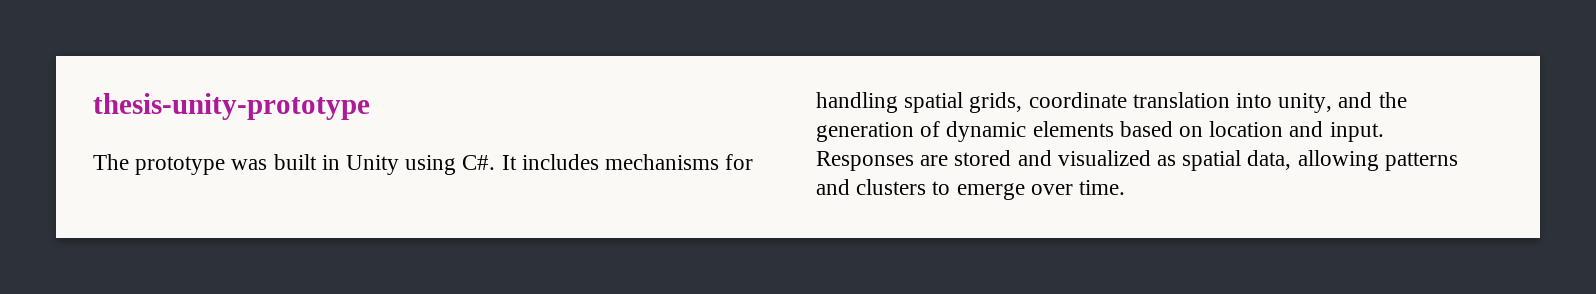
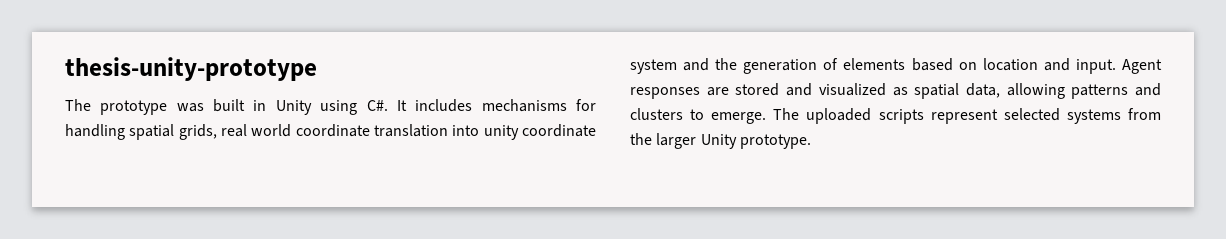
(1023, 102) none -> [221,124,292,137] real world
[1278,93,1333,113] unity, -> [483,124,596,140] [630,59,677,74] unity coordinate system
[946,121,1027,142] dynamic -> (839, 64) none
[816,151,914,171] Responses -> [1122,59,1162,74] [630,87,700,99] Agent responses
[956,180,1126,200] emerge over time. -> [711,108,1161,124] [630,133,811,149] emerge. The uploaded scripts represent selected systems from the larger Unity prototype.

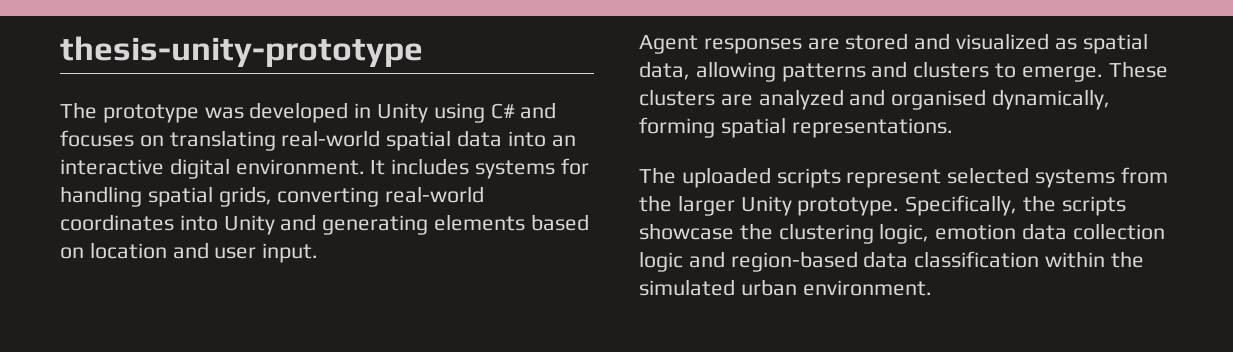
[213,99,246,112] built -> [249,102,349,123] developed
[366,100,388,111] C#. -> [490,102,557,119] [60,130,576,151] [60,158,365,179] C# and focuses on translating real-world spatial data into an interactive digital environment.
[481,99,567,112] mechanisms -> [475,160,556,179] systems
[221,124,596,140] [630,58,839,74] real world coordinate translation into unity coordinate system and the generation of -> [277,186,485,207] [60,214,429,235] converting real-world coordinates into Unity and generating
(1070, 64) none -> [214,247,257,259] user
(1116, 66) none -> (319, 253) //
(767, 118) none -> [1108,61,1168,78] [639,89,1111,110] [639,117,953,138] These clusters are analyzed and organised dynamically, forming spatial representations. //
(811, 141) none -> [905,195,1126,216] [639,223,1165,244] [639,251,1144,272] [639,279,932,296] Specifically, the scripts showcase the clustering logic, emotion data collection logic and region-based data classification within the simulated urban environment.

